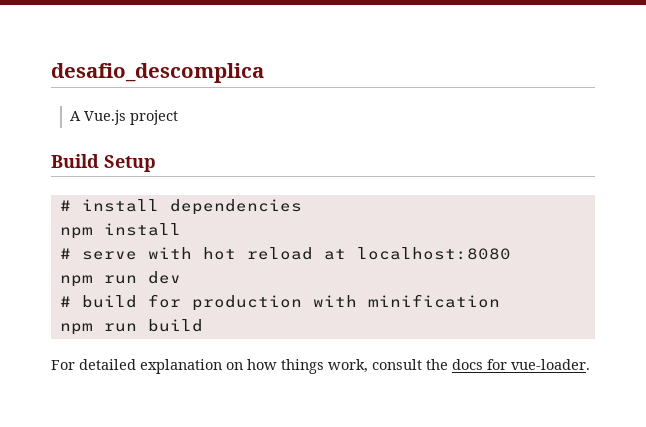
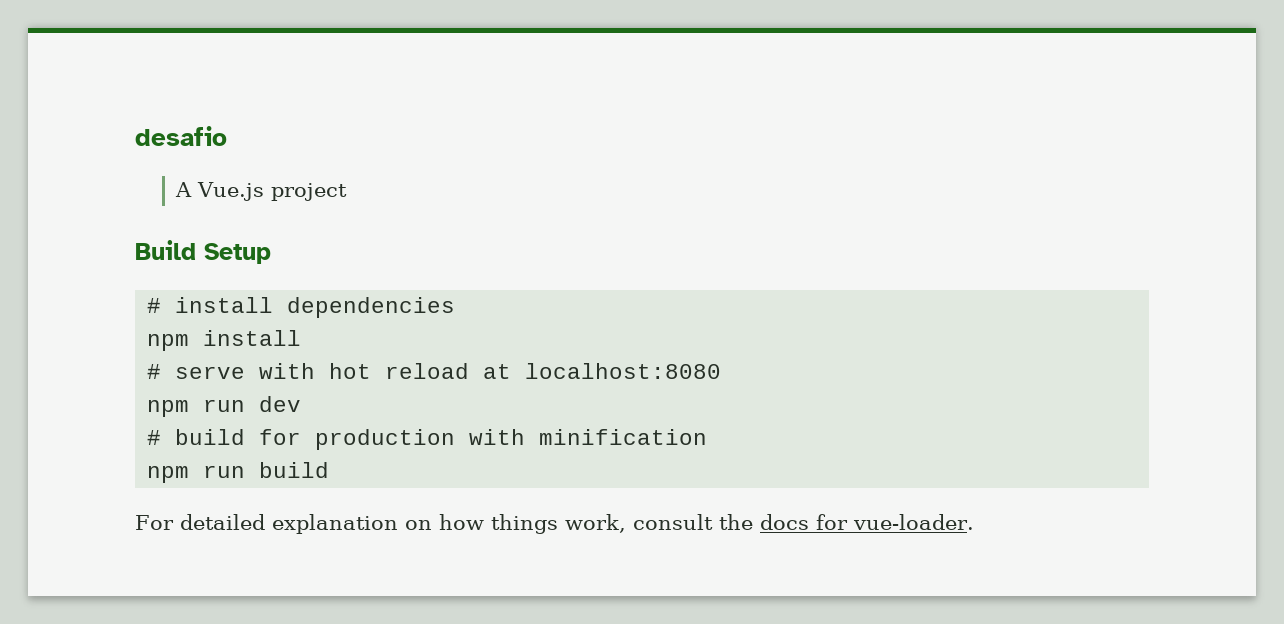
[51,63,264,83] desafio_descomplica -> [135,126,227,146] desafio

